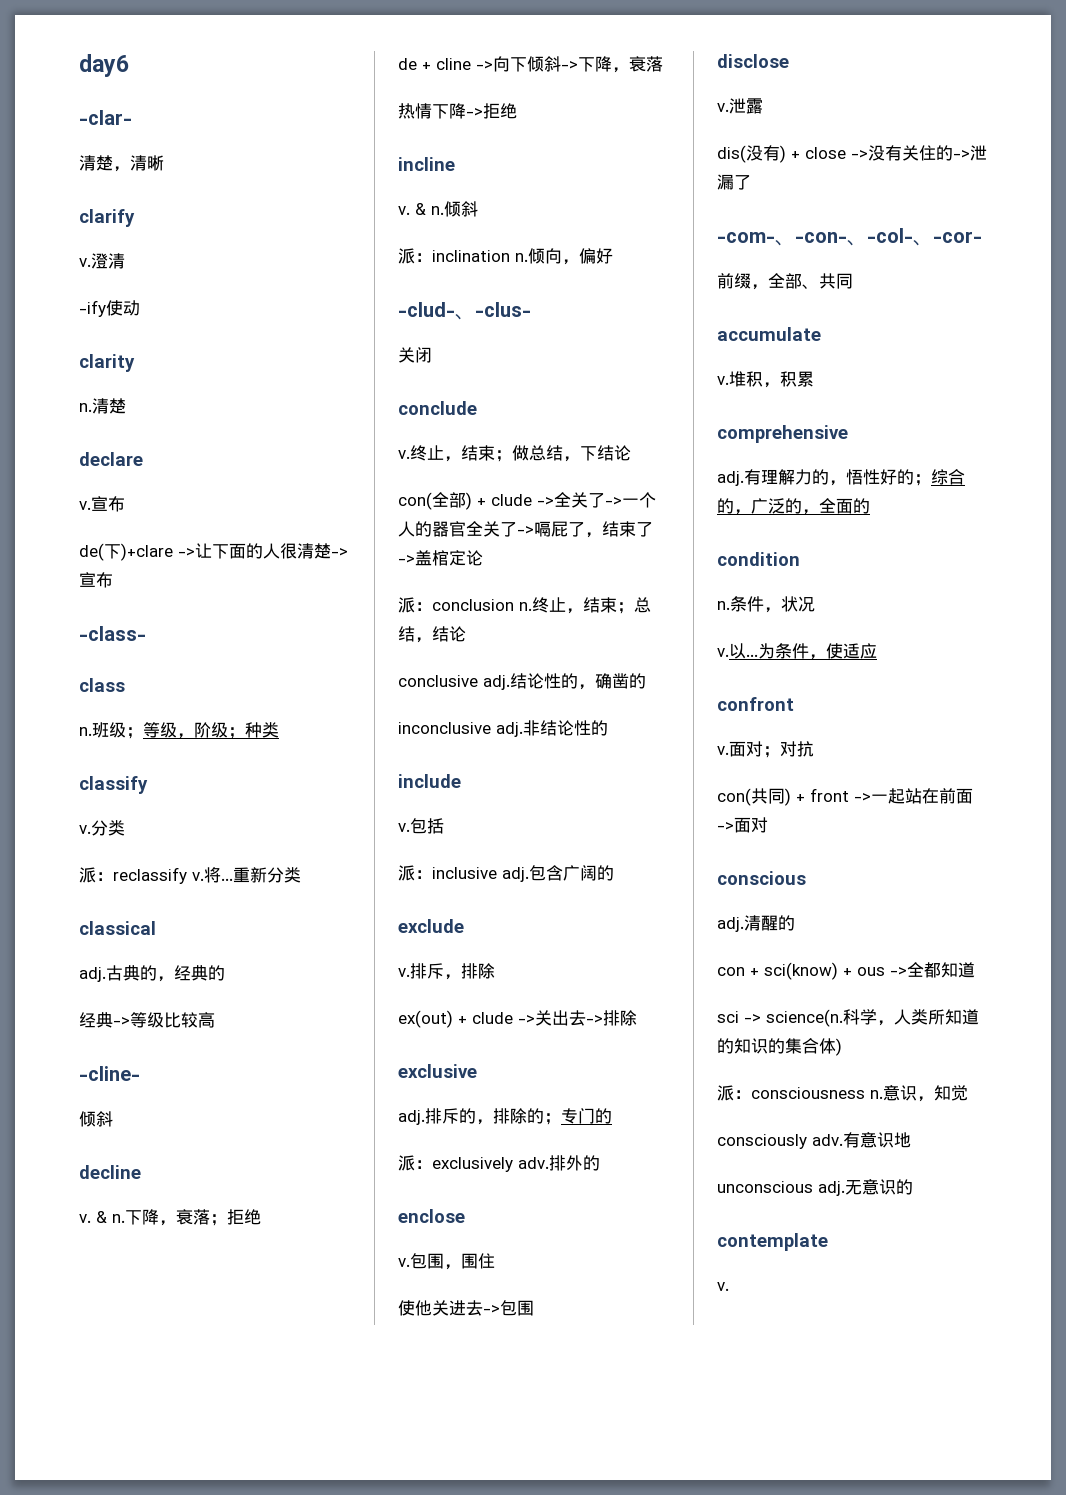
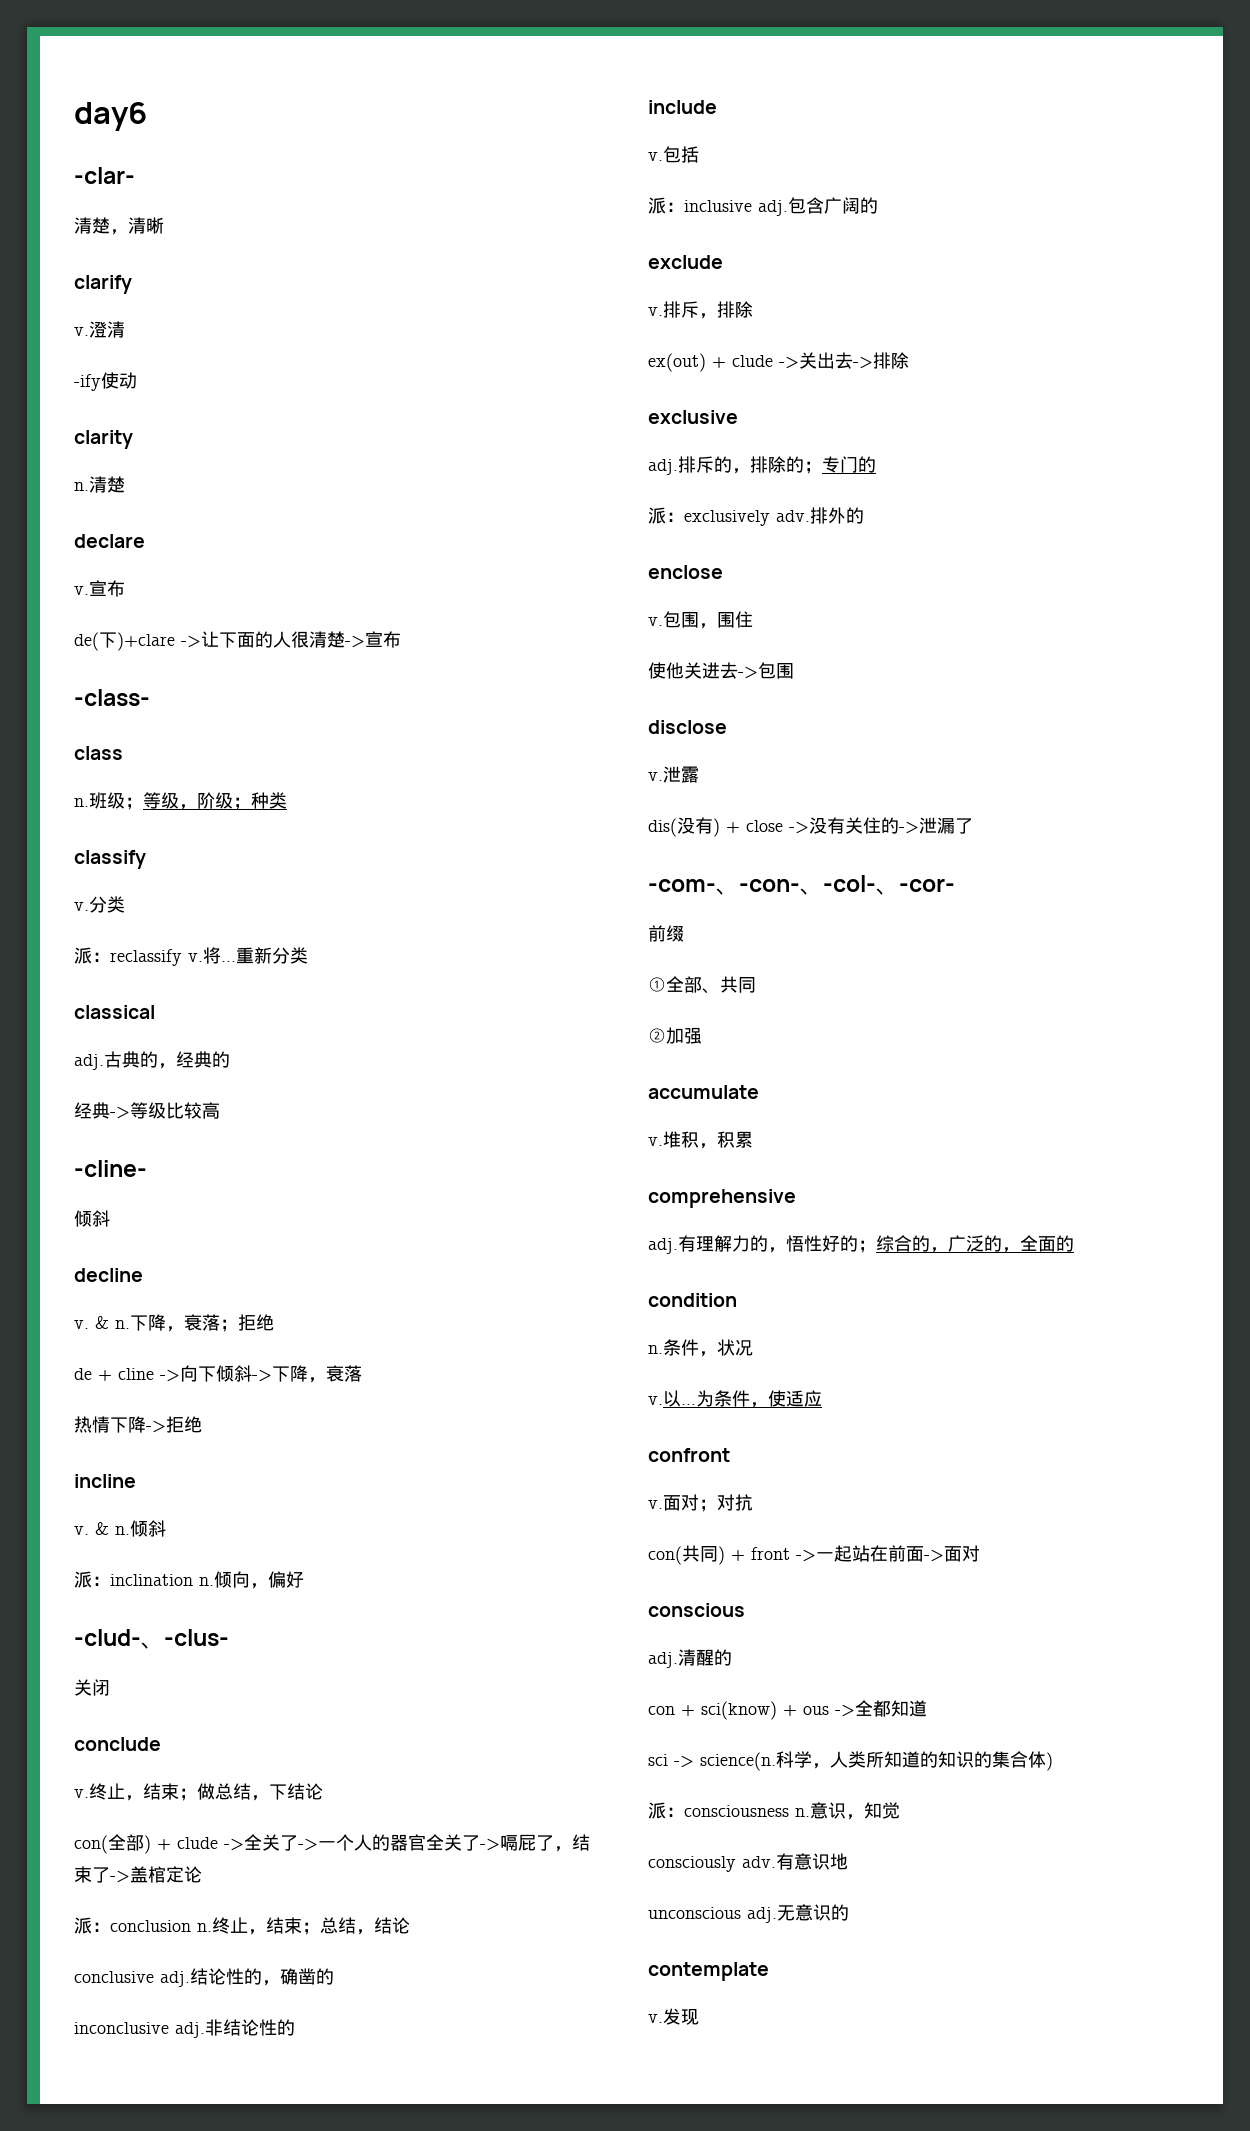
[751,284,768,290] ， -> [648,977,666,992] // ①
(853, 281) none -> [648,1027,702,1044] // ②加强
(729, 1286) none -> [663,2008,699,2025] 发现

